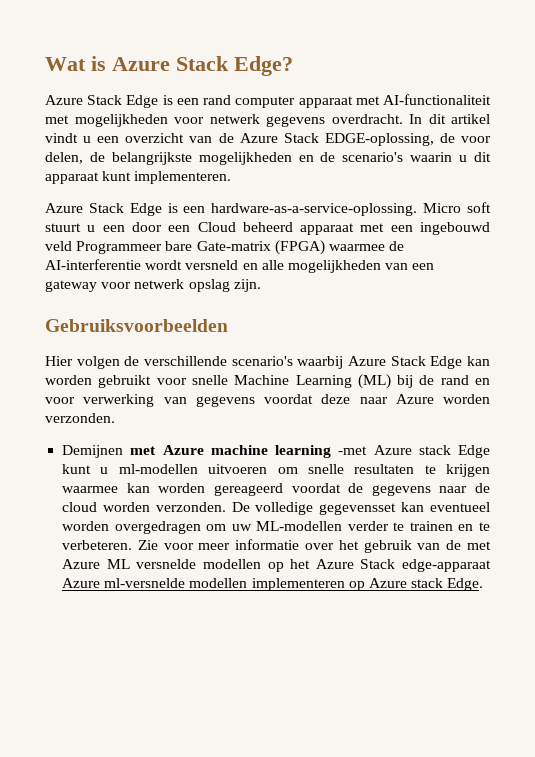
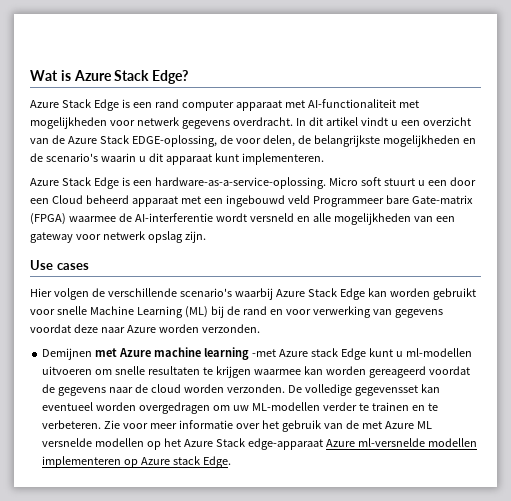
[45,319,228,332] Gebruiksvoorbeelden -> [30,260,89,270] Use cases

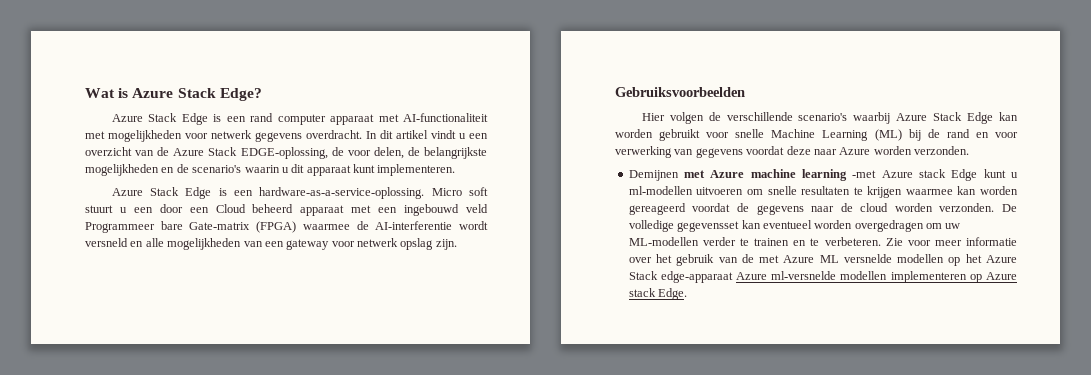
[30,260,89,270] Use cases -> [615,87,745,97] Gebruiksvoorbeelden

